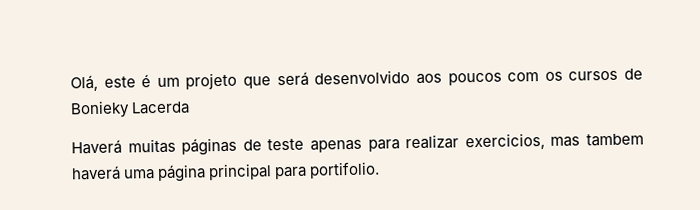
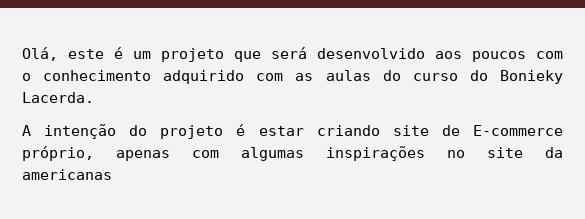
[544,68,644,81] [70,100,191,119] [71,132,645,156] [71,161,381,182] os cursos de Bonieky Lacerda // Haverá muitas páginas de teste apenas para realizar exercicios, mas tambem haverá uma página principal para portifolio. -> [22,70,563,84] [22,92,94,103] [22,124,563,139] [22,146,563,161] [22,169,112,180] o conhecimento adquirido com as aulas do curso do Bonieky Lacerda. // A intenção do projeto é estar criando site de E-commerce próprio, apenas com algumas inspirações no site da americanas

